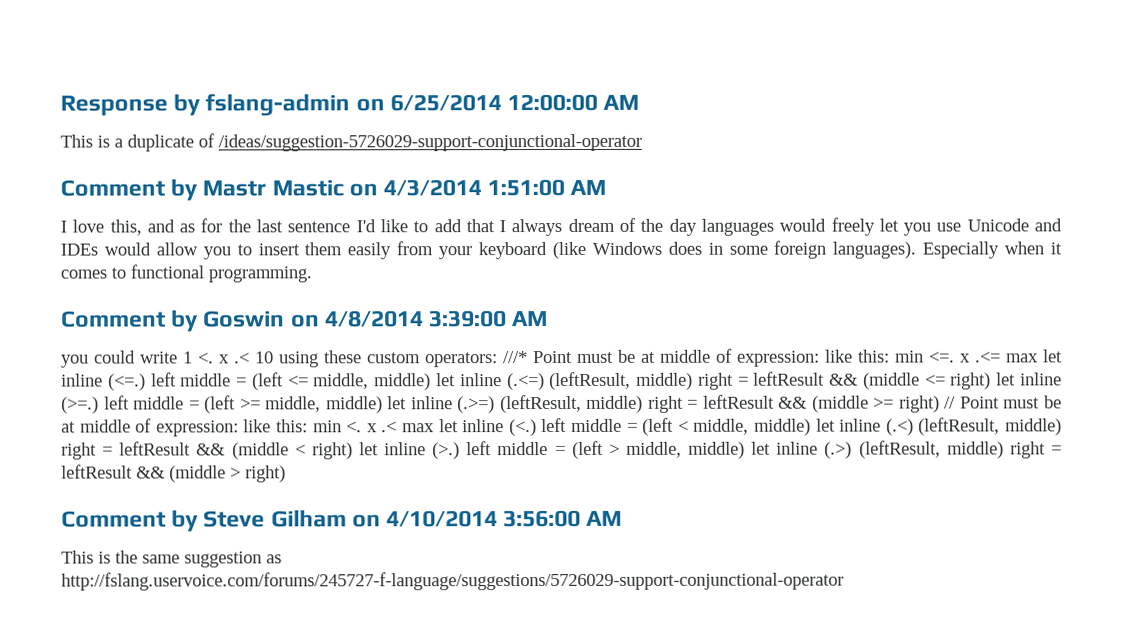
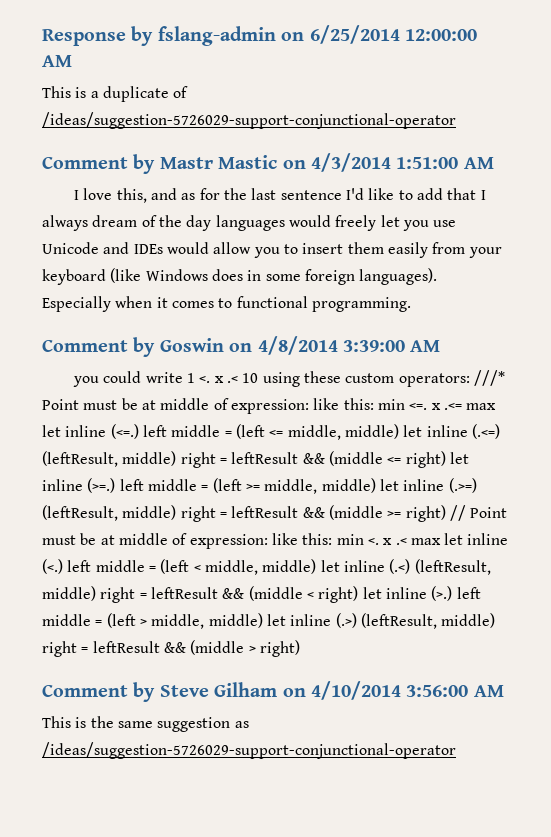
[61,571,844,591] http://fslang.uservoice.com/forums/245727-f-language/suggestions/5726029-support-conjunctional-operator -> [42,742,456,759] /ideas/suggestion-5726029-support-conjunctional-operator

